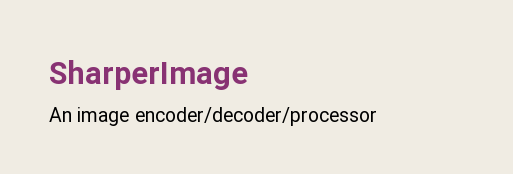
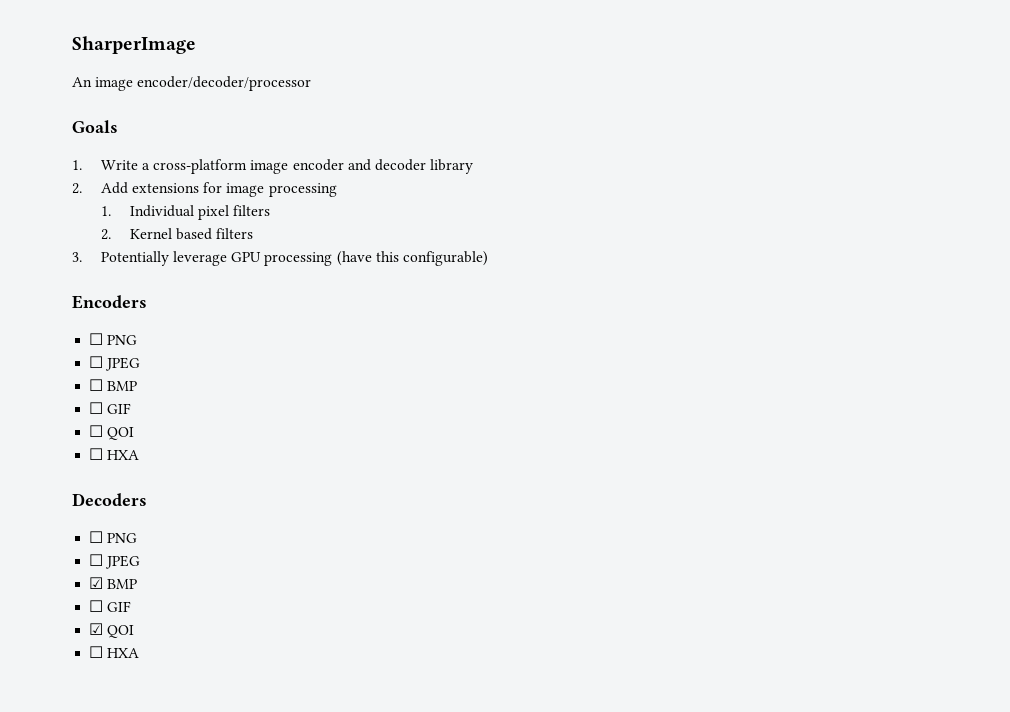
(377, 116) none -> [72,120,118,133] [72,159,474,174] [72,182,337,197] [100,205,271,220] [100,228,254,240] [72,251,489,266] [72,295,147,309] [89,333,138,345] [89,356,141,371] [89,379,138,391] [89,402,132,414] [89,425,135,440] [89,448,140,460] [72,493,147,506] [89,531,138,543] [89,554,141,569] [89,577,138,589] [89,600,132,612] [89,623,135,638] [89,646,140,658] // Goals // 1. Write a cross-platform image encoder and decoder library // 2. Add extensions for image processing // 1. Individual pixel filters // 2. Kernel based filters // 3. Potentially leverage GPU processing (have this configurable) // Encoders // ☐ PNG // ☐ JPEG // ☐ BMP // ☐ GIF // ☐ QOI // ☐ HXA // Decoders // ☐ PNG // ☐ JPEG // ☑ BMP // ☐ GIF // ☑ QOI // ☐ HXA

